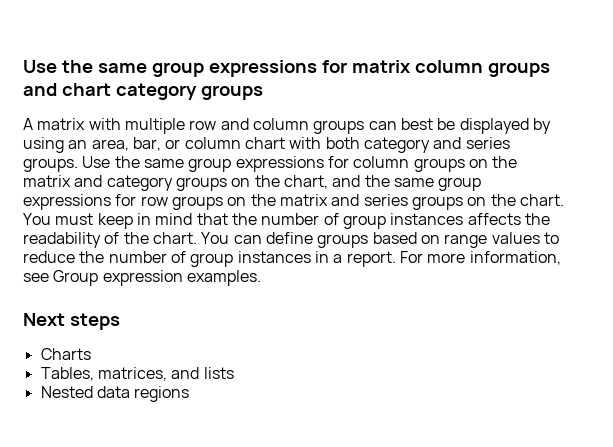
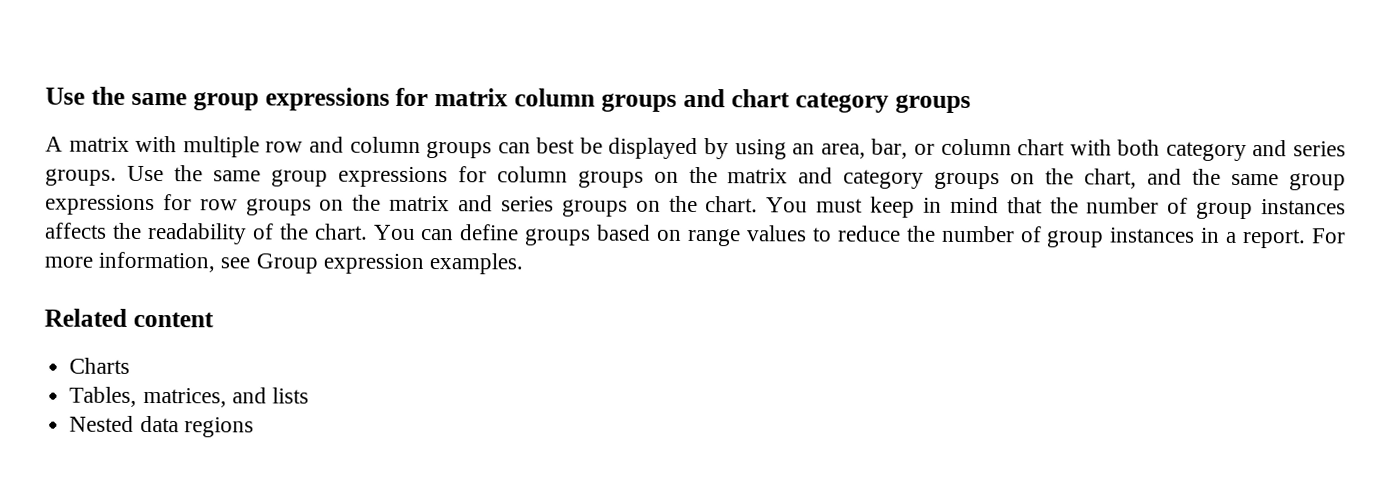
[23,313,120,330] Next steps -> [44,308,214,328] Related content

